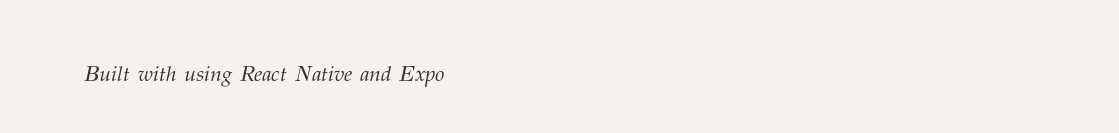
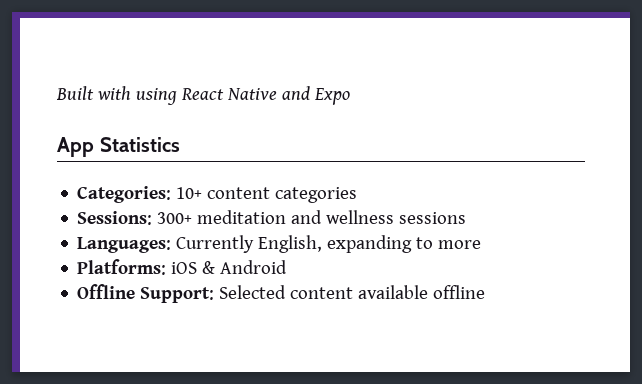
(444, 76) none -> [57,137,180,157] [77,186,358,203] [77,210,467,225] [77,235,482,253] [77,259,288,275] [77,284,486,303] // App Statistics // Categories: 10+ content categories // Sessions: 300+ meditation and wellness sessions // Languages: Currently English, expanding to more // Platforms: iOS & Android // Offline Support: Selected content available offline

